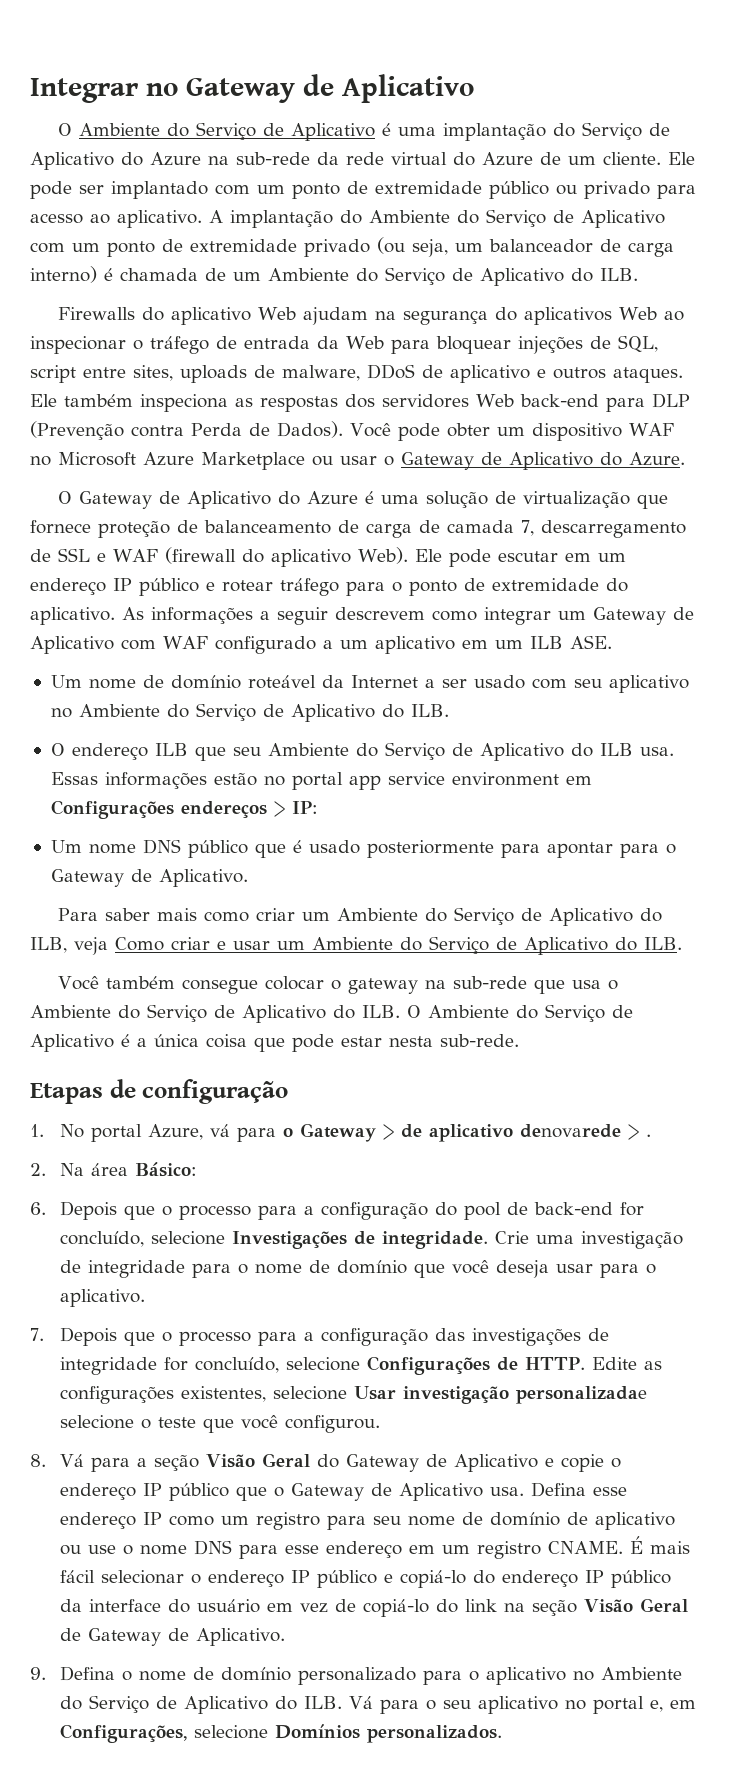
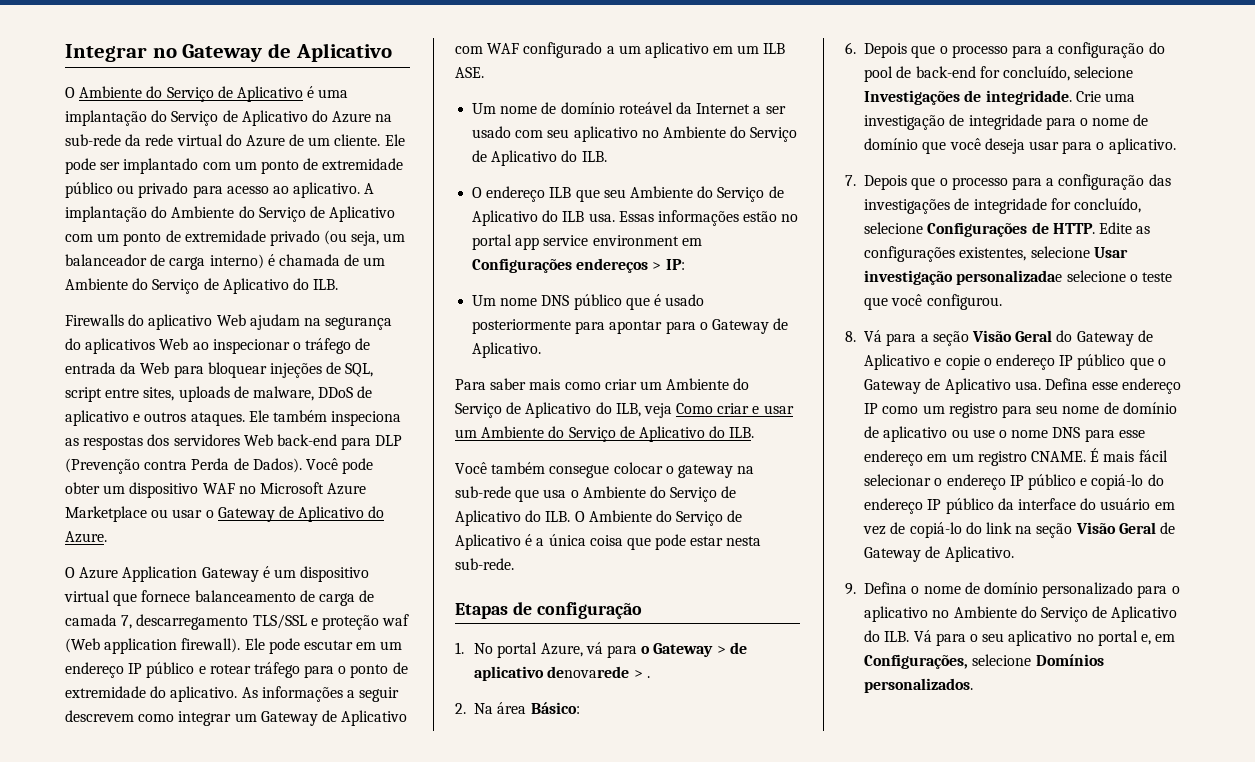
[79,491,669,509] [30,520,198,538] Gateway de Aplicativo do Azure é uma solução de virtualização que fornece proteção de -> [79,566,370,582] [64,590,191,606] Azure Application Gateway é um dispositivo virtual que fornece
[30,547,408,567] de SSL e WAF (firewall do aplicativo Web). -> [252,614,410,630] [65,638,241,654] TLS/SSL e proteção waf (Web application firewall).

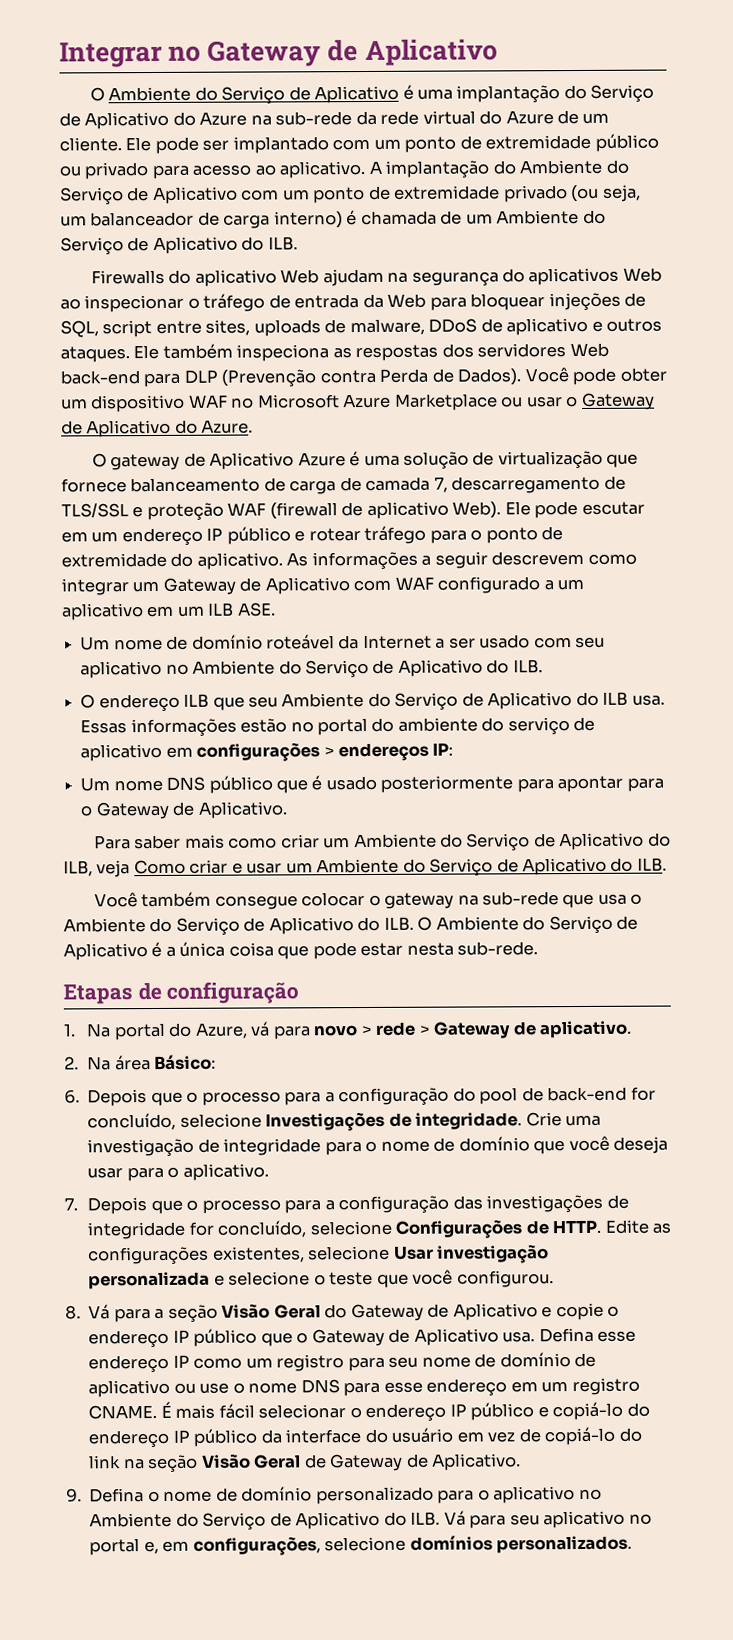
[79,566,370,582] [64,590,110,602] Azure Application Gateway é um dispositivo virtual -> [110,450,603,471] gateway de Aplicativo Azure é uma solução de virtualização
(249, 622) none -> [603,475,626,490] de
[382,614,410,626] [65,638,241,654] waf (Web application firewall). -> [227,501,502,520] WAF (firewall de aplicativo Web).
[515,235,702,250] [472,258,662,273] app service environment em Configurações endereços > -> [371,716,596,735] [80,742,429,762] do ambiente do serviço de aplicativo em configurações > endereços
[474,642,747,658] [474,666,650,681] No portal Azure, vá para o Gateway > de aplicativo denovarede > . -> [86,1020,632,1041] Na portal do Azure, vá para novo > rede > Gateway de aplicativo.
[956,270,1063,285] personalizadae -> [88,1271,225,1290] personalizada e
[969,634,978,642] o -> (507, 1521) none
[864,654,1104,669] Configurações, selecione Domínios -> [192,1535,493,1556] configurações, selecione domínios

